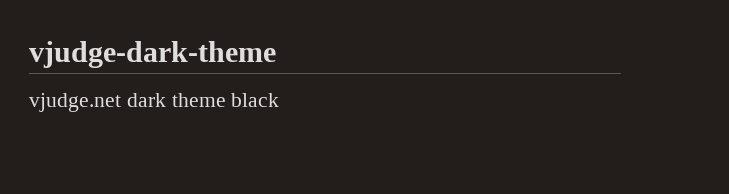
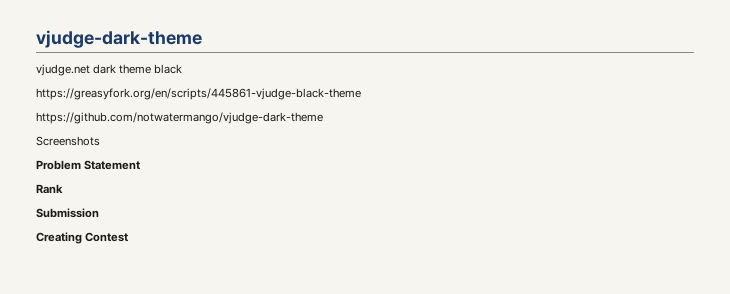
(280, 100) none -> [36,88,361,100] [36,112,323,124] [36,136,100,146] [36,160,141,170] [36,184,63,194] [36,208,99,218] [36,232,129,244] // https://greasyfork.org/en/scripts/445861-vjudge-black-theme // https://github.com/notwatermango/vjudge-dark-theme // Screenshots // Problem Statement // Rank // Submission // Creating Contest

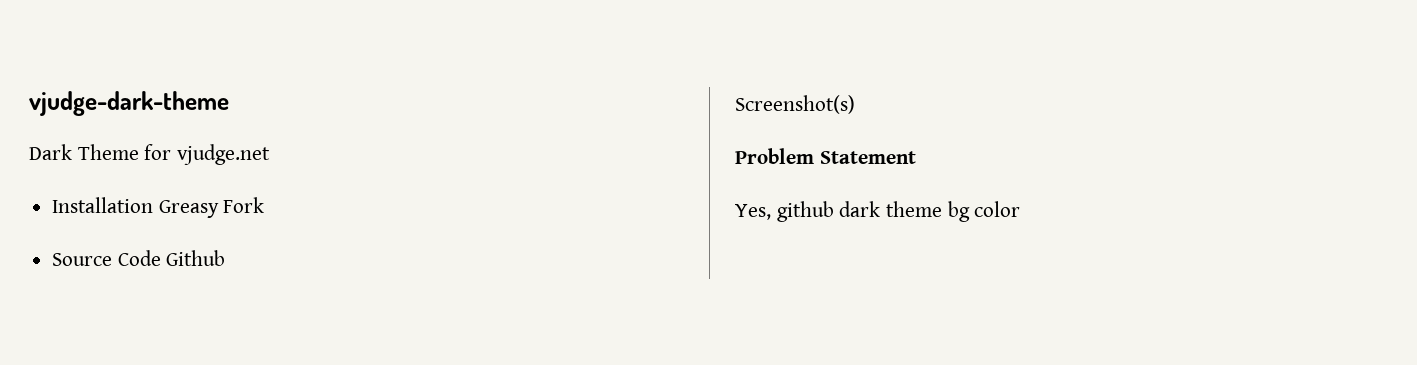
[36,64,183,76] [36,88,361,100] [36,112,323,124] [36,136,100,146] [36,160,141,170] [36,184,63,194] [36,208,99,218] [36,232,129,244] vjudge.net dark theme black // https://greasyfork.org/en/scripts/445861-vjudge-black-theme // https://github.com/notwatermango/vjudge-dark-theme // Screenshots // Problem Statement // Rank // Submission // Creating Contest -> [29,144,271,165] [52,197,265,218] [52,250,226,266] [735,95,855,114] [735,148,916,164] [735,201,1021,222] Dark Theme for vjudge.net // Installation Greasy Fork // Source Code Github // Screenshot(s) // Problem Statement // Yes, github dark theme bg color

